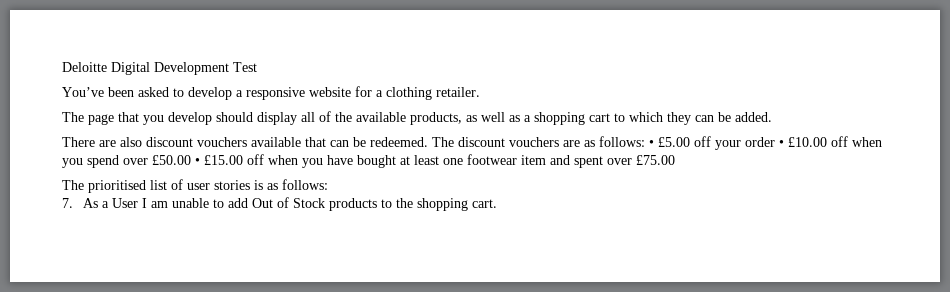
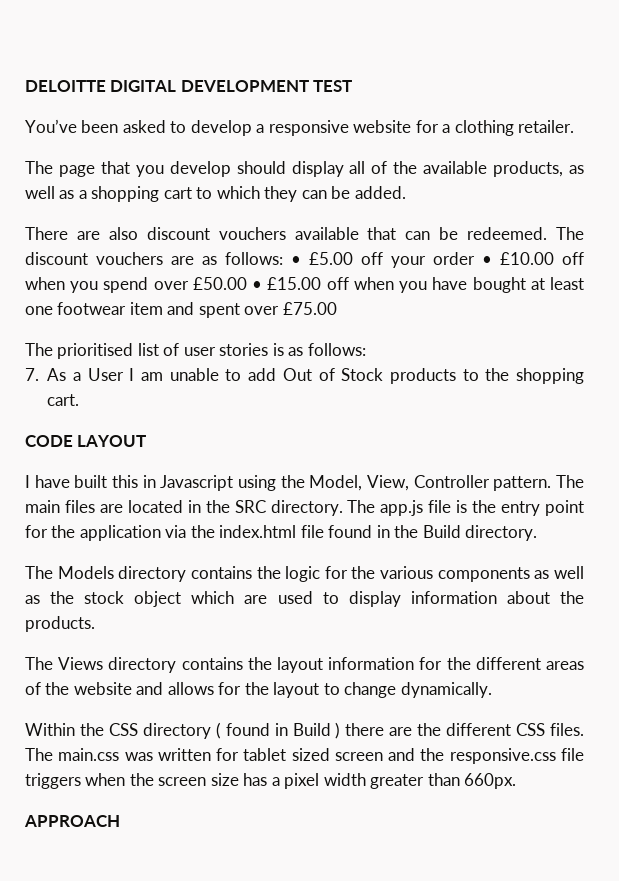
[62,62,257,75] Deloitte Digital Development Test -> [25,80,353,92] DELOITTE DIGITAL DEVELOPMENT TEST
(498, 203) none -> [25,435,147,447] [25,475,584,491] [25,500,585,516] [25,525,538,541] [25,566,584,582] [25,591,584,607] [25,616,95,632] [25,657,584,673] [25,682,492,698] [25,722,585,739] [25,748,584,764] [25,773,517,789] [24,815,120,827] // CODE LAYOUT // I have built this in Javascript using the Model, View, Controller pattern. The main files are located in the SRC directory. The app.js file is the entry point for the application via the index.html file found in the Build directory. // The Models directory contains the logic for the various components as well as the stock object which are used to display information about the products. // The Views directory contains the layout information for the different areas of the website and allows for the layout to change dynamically. // Within the CSS directory ( found in Build ) there are the different CSS files. The main.css was written for tablet sized screen and the responsive.css file triggers when the screen size has a pixel width greater than 660px. // APPROACH

